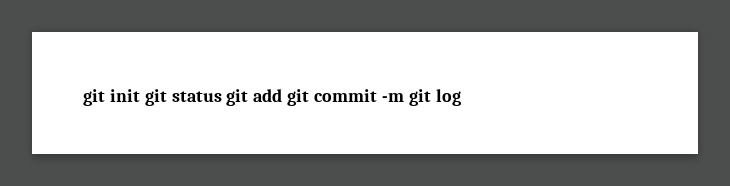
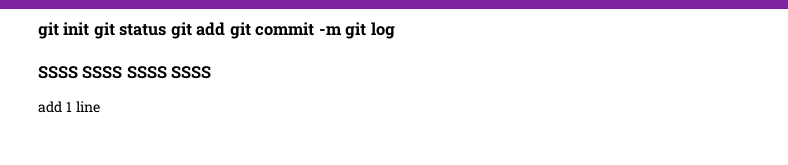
(461, 97) none -> [38,66,212,79] [38,101,100,113] // SSSS SSSS SSSS SSSS // add 1 line

